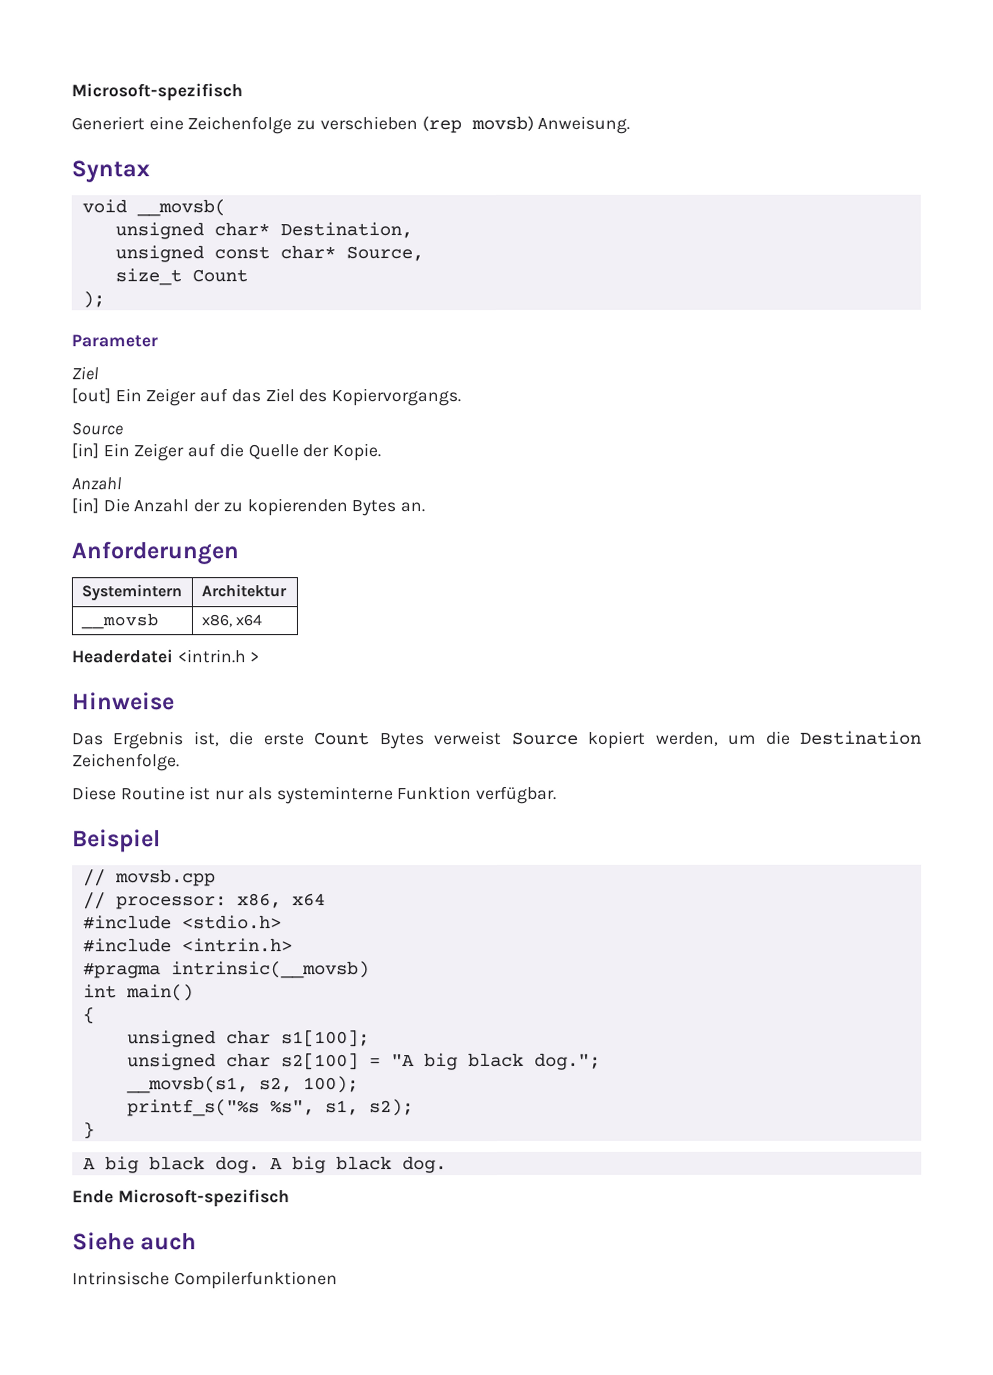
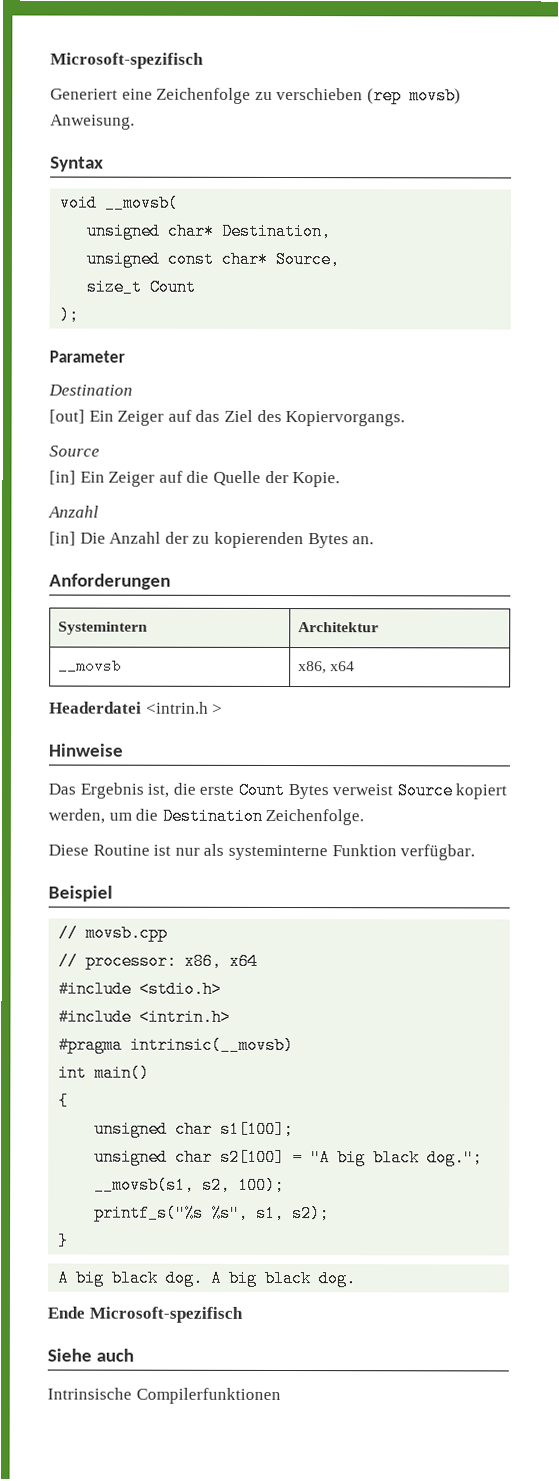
[71,366,98,381] Ziel -> [48,384,133,396] Destination

